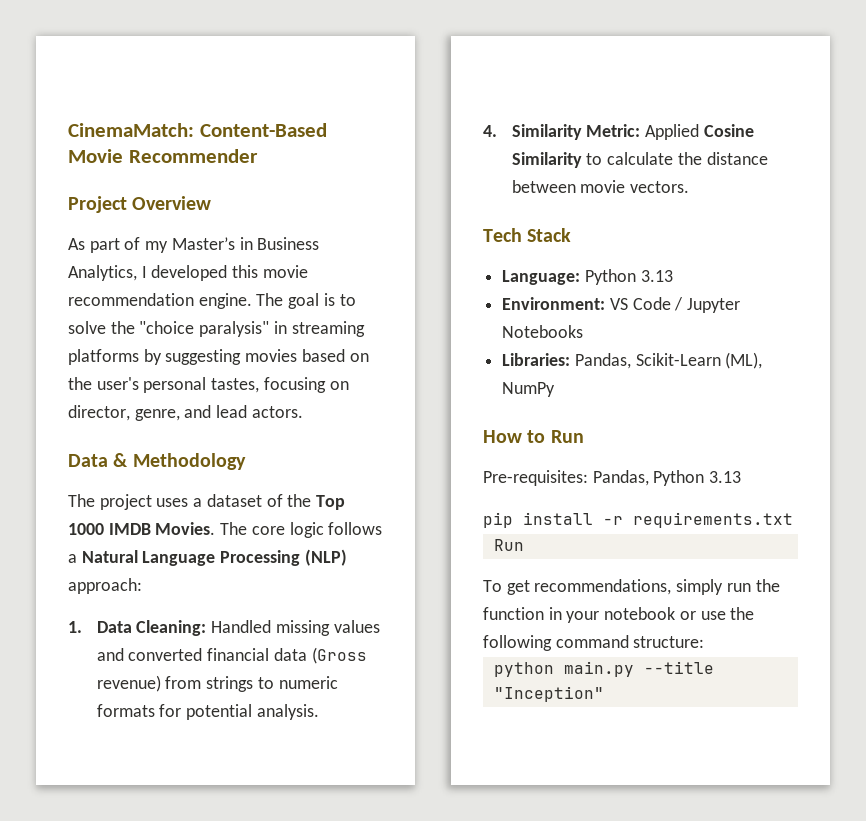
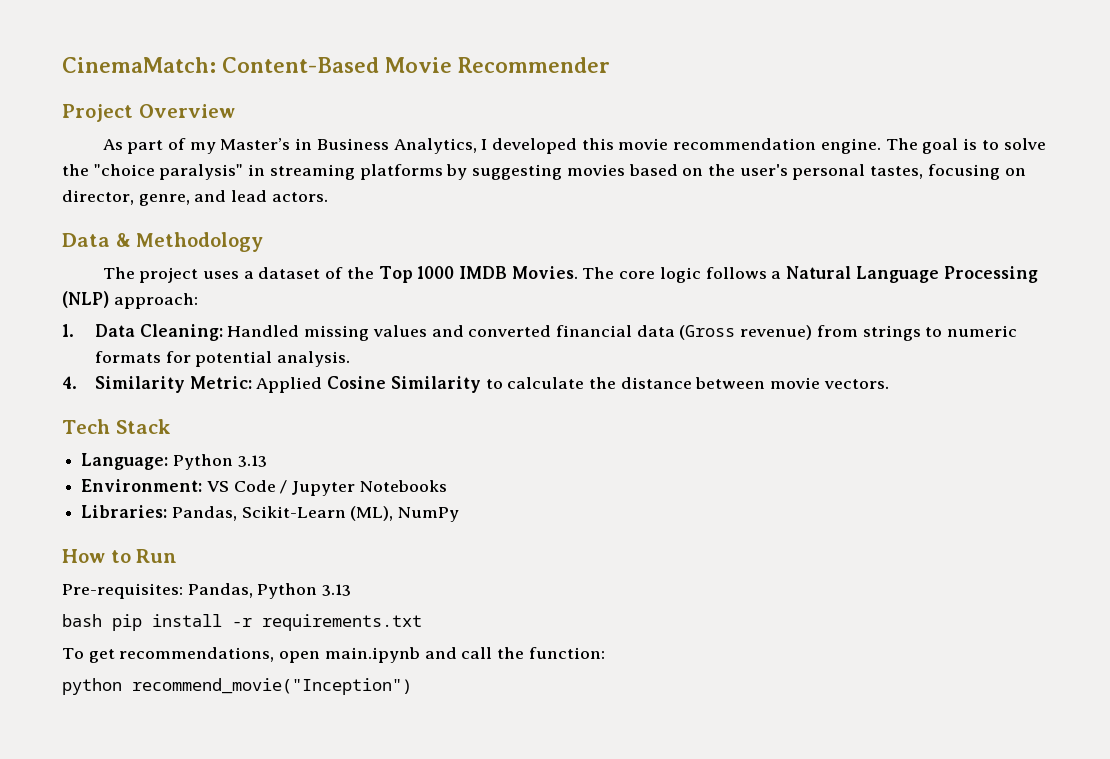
(742, 477) none -> [62,614,102,627] bash
[493,539,524,551] // Run -> (422, 622) none
[676,579,780,595] [483,607,755,623] [483,635,705,651] [493,661,714,677] [493,686,604,702] simply run the function in your notebook or use the following command structure: // python main.py --title "Inception" -> [279,647,605,663] [62,678,412,695] open main.ipynb and call the function: // python recommend_movie("Inception")

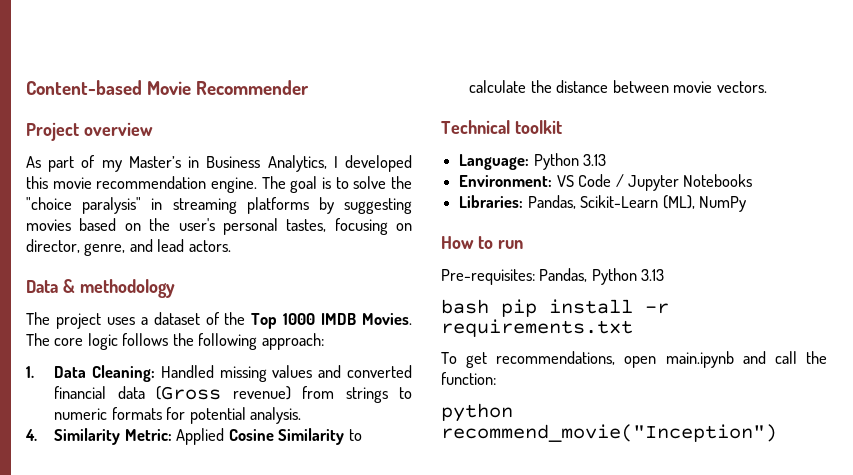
[62,57,379,73] CinemaMatch: Content-Based -> [26,80,142,95] Content-based
[138,104,235,118] Overview -> [83,122,153,136] overview
[136,232,264,252] Methodology -> [79,279,175,298] methodology
[771,266,1038,283] [62,291,109,308] a Natural Language Processing (NLP) -> [172,333,258,350] the following
[62,419,171,434] Tech Stack -> [441,120,562,134] Technical toolkit
[136,549,178,563] Run -> [497,240,523,249] run

